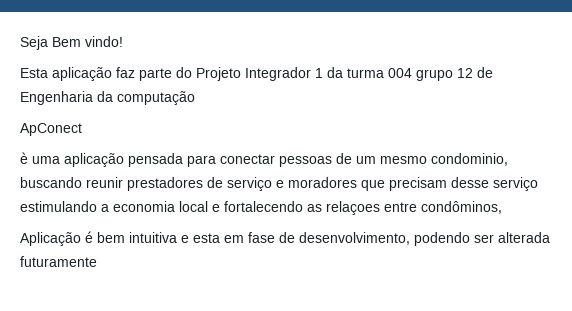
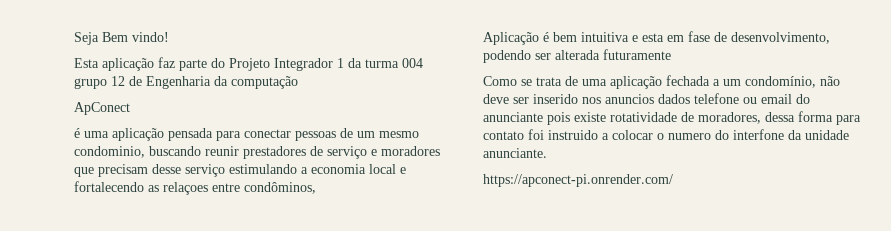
[20,152,28,164] è -> [74,128,80,138] é
(97, 261) none -> [483,75,840,89] [483,93,810,104] [483,111,861,125] [483,129,849,140] [483,148,547,158] [483,174,673,187] // Como se trata de uma aplicação fechada a um condomínio, não deve ser inserido nos anuncios dados telefone ou email do anunciante pois existe rotatividade de moradores, dessa forma para contato foi instruido a colocar o numero do interfone da unidade anunciante. // https://apconect-pi.onrender.com/

